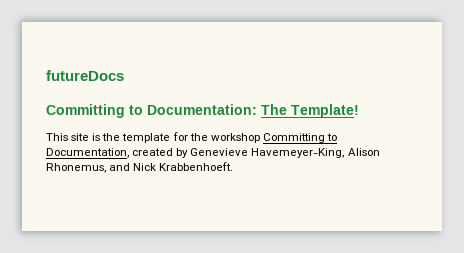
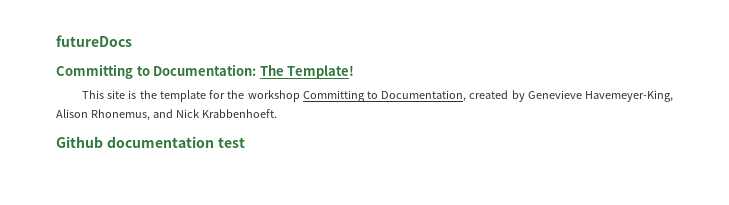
(234, 166) none -> [56,136,245,148] // Github documentation test

